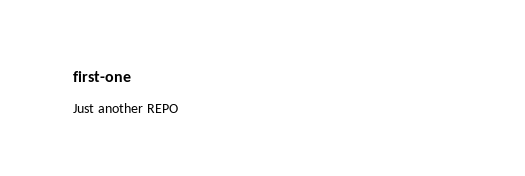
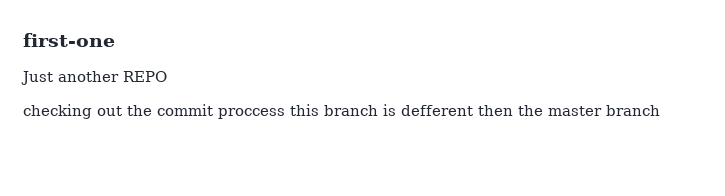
(178, 108) none -> [23,104,660,119] // checking out the commit proccess this branch is defferent then the master branch

